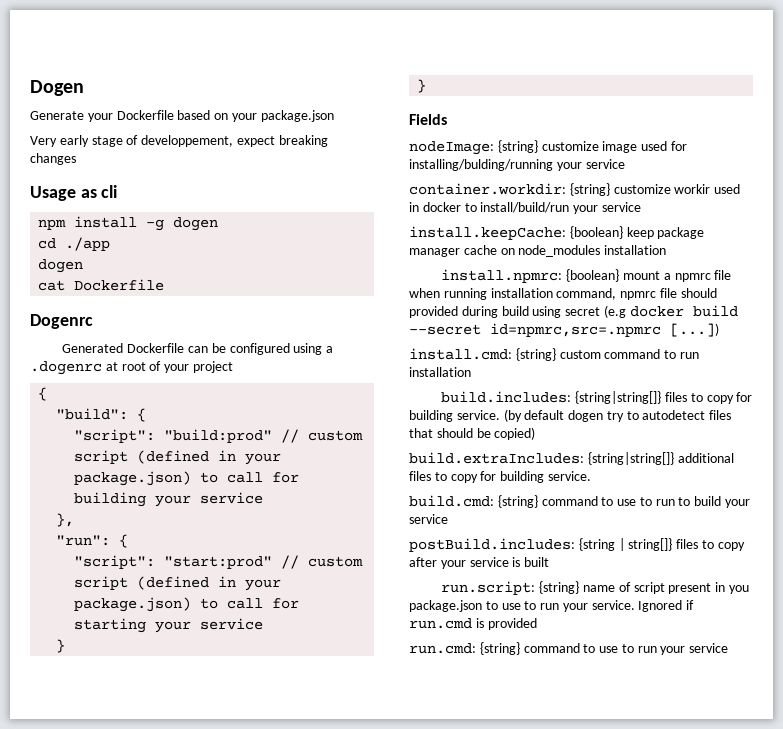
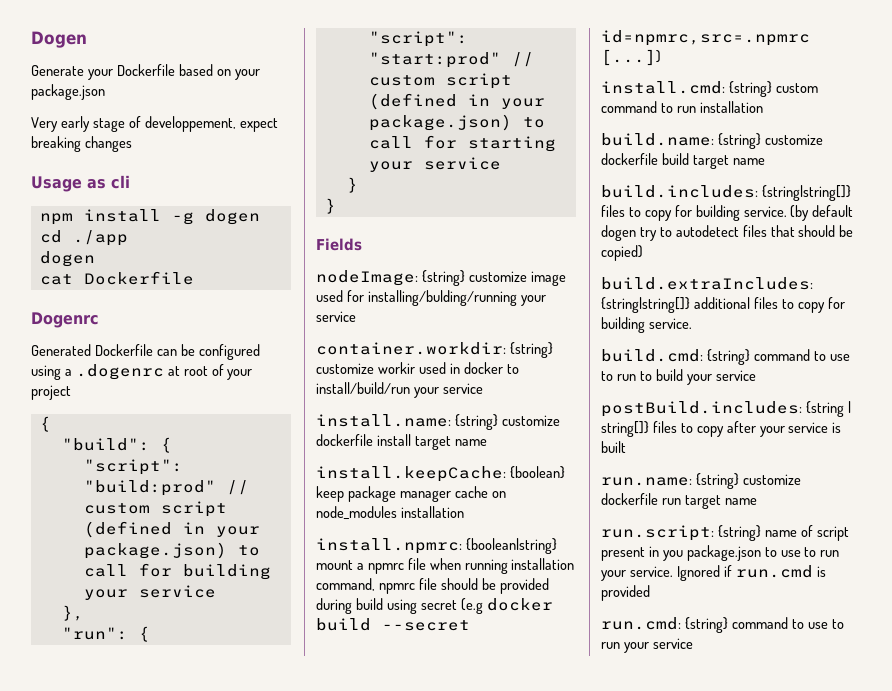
(641, 207) none -> [316,414,560,430] [316,434,487,450] // install.name: {string} customize dockerfile install target name
[566,269,620,282] {boolean} -> [465,538,557,554] {boolean|string}
(717, 293) none -> [481,578,496,590] be
(471, 372) none -> [601,133,823,149] [601,153,765,169] // build.name: {string} customize dockerfile build target name
(550, 562) none -> [601,473,801,489] [601,493,757,509] // run.name: {string} customize dockerfile run target name

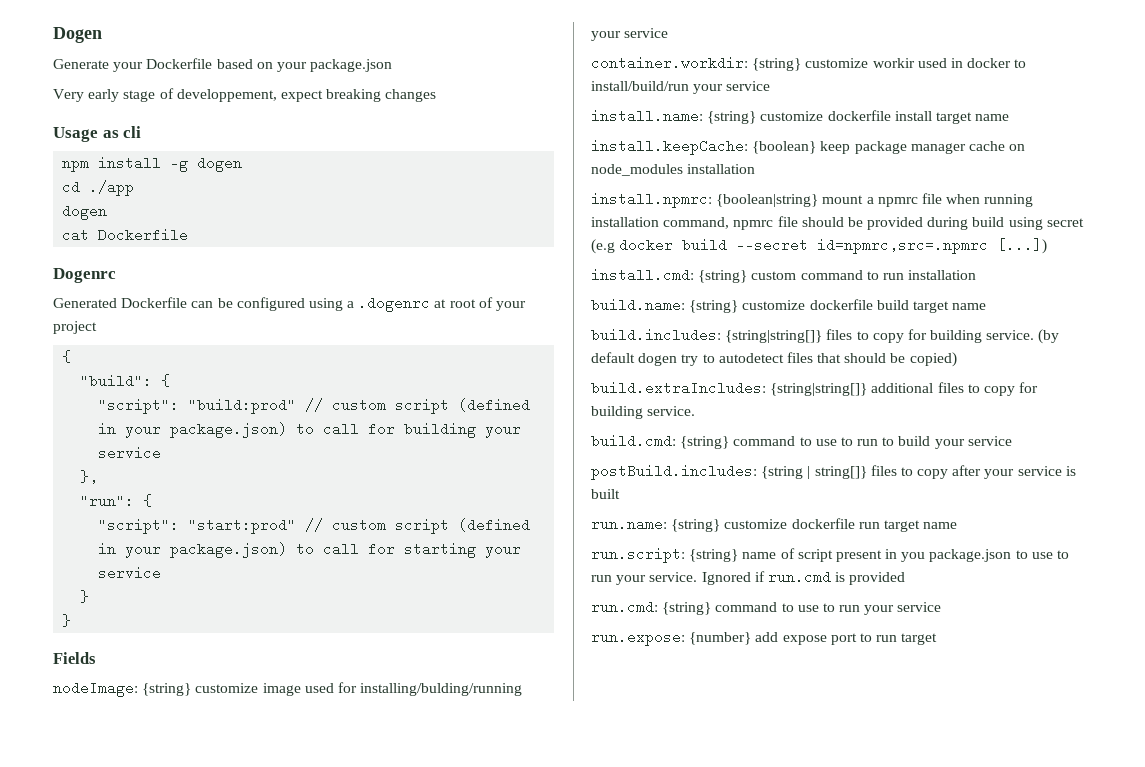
(693, 643) none -> [591,630,938,646] // run.expose: {number} add expose port to run target

